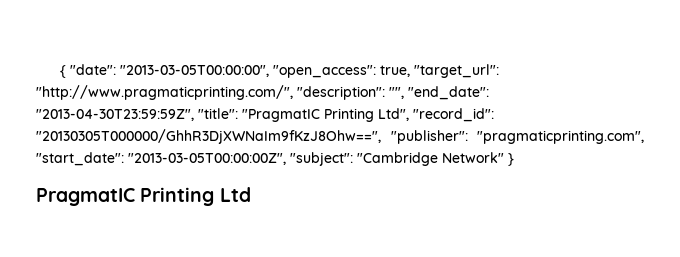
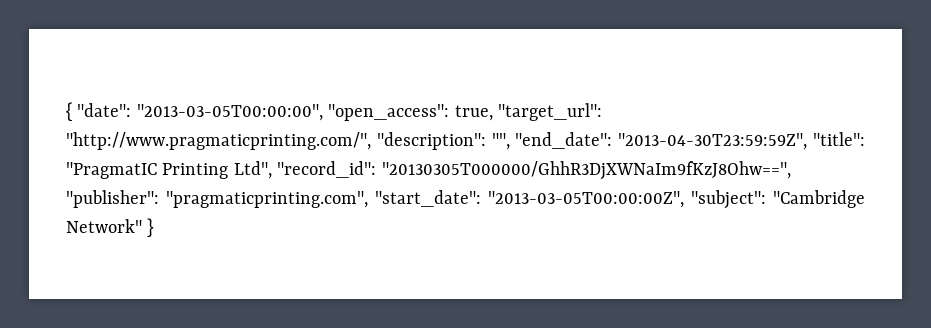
[36,187,251,206] // PragmatIC Printing Ltd -> (155, 227) none

